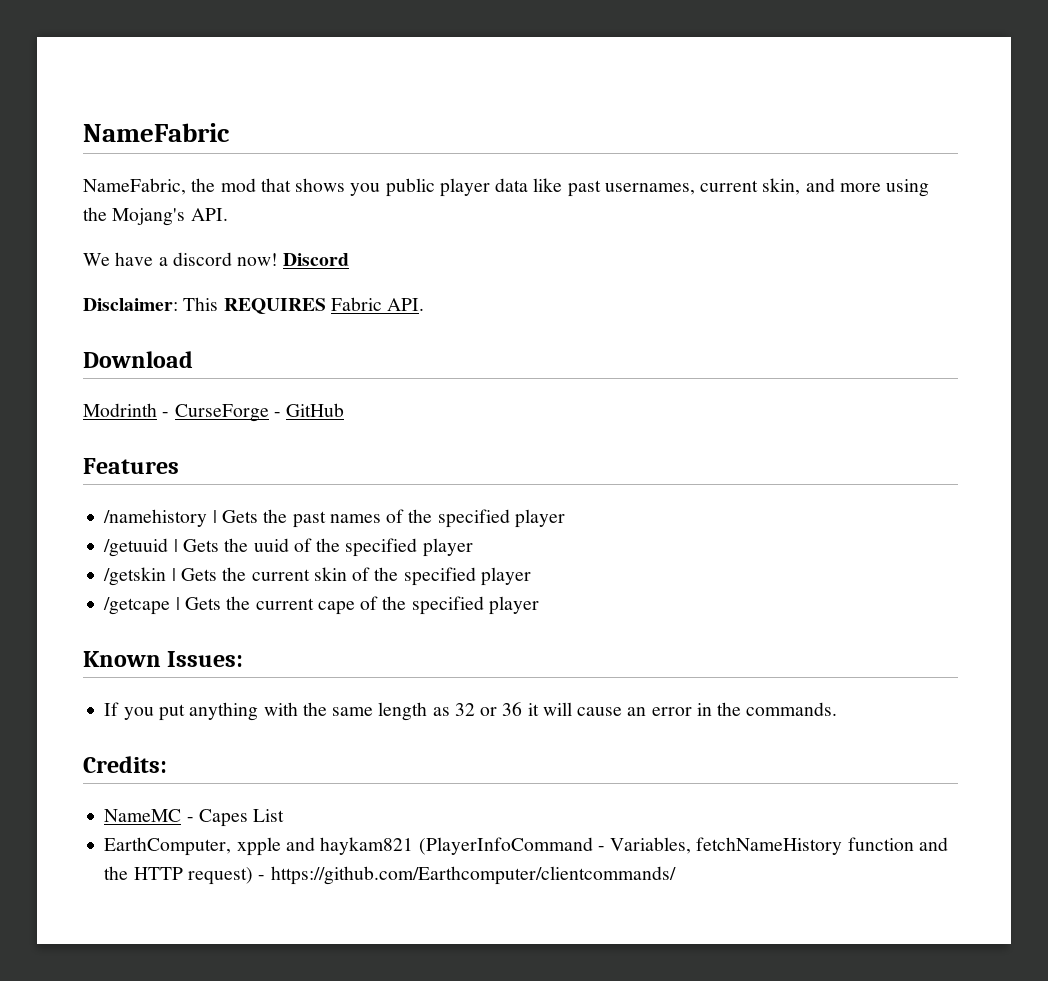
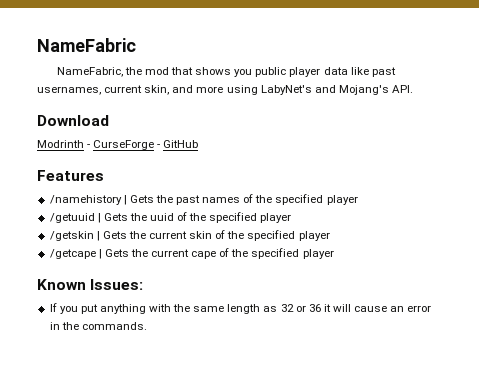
[83,207,107,221] the -> [260,85,336,95] LabyNet's and
[83,252,350,266] [83,297,425,314] // We have a discord now! Discord // Disclaimer: This REQUIRES Fabric API. -> (413, 89) none
[83,756,167,773] [104,809,285,827] [104,837,948,856] [104,866,676,885] // Credits: // NameMC - Capes List // EarthComputer, xpple and haykam821 (PlayerInfoCommand - Variables, fetchNameHistory function and the HTTP request) - https://github.com/Earthcomputer/clientcommands/ -> (147, 326) none

